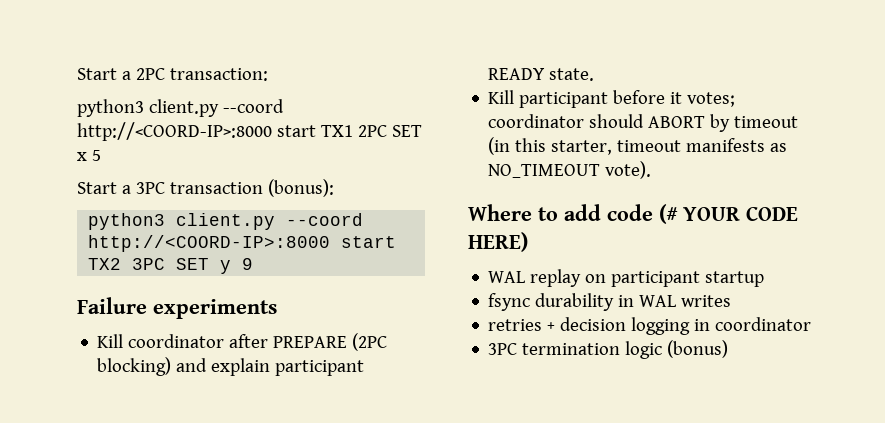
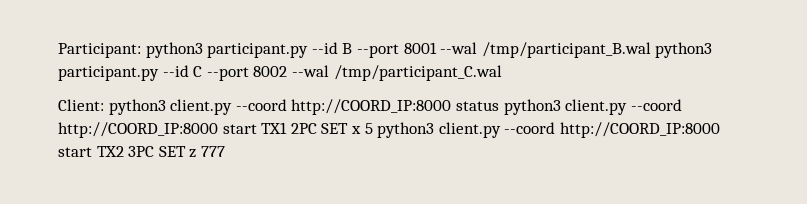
[77,68,268,81] [77,99,284,117] [77,122,272,141] Start a 2PC transaction: // python3 client.py --coord http://<COORD-IP>:8000 -> [58,42,713,58] [58,65,502,81] [58,99,682,115] [58,122,218,138] Participant: python3 participant.py --id B --port 8001 --wal /tmp/participant_B.wal python3 participant.py --id C --port 8002 --wal /tmp/participant_C.wal // Client: python3 client.py --coord http://COORD_IP:8000 status python3 client.py --coord http://COORD_IP:8000
[77,179,334,197] [88,213,364,230] [88,235,331,252] // Start a 3PC transaction (bonus): // python3 client.py --coord http://<COORD-IP>:8000 -> [377,122,720,138] python3 client.py --coord http://COORD_IP:8000
[220,258,254,274] [77,297,277,319] [97,333,388,351] [97,357,365,376] [488,68,595,81] [488,90,736,108] [488,114,799,132] [488,137,788,155] [488,161,652,179] [468,204,798,224] [468,232,528,252] [488,269,765,287] [488,293,732,311] [488,317,812,335] [488,340,729,359] y 9 // Failure experiments // Kill coordinator after PREPARE (2PC blocking) and explain participant READY state. // Kill participant before it votes; coordinator should ABORT by timeout (in this starter, timeout manifests as NO_TIMEOUT vote). // Where to add code (# YOUR CODE HERE) // WAL replay on participant startup // fsync durability in WAL writes // retries + decision logging in coordinator // 3PC termination logic (bonus) -> [189,146,225,158] z 777

